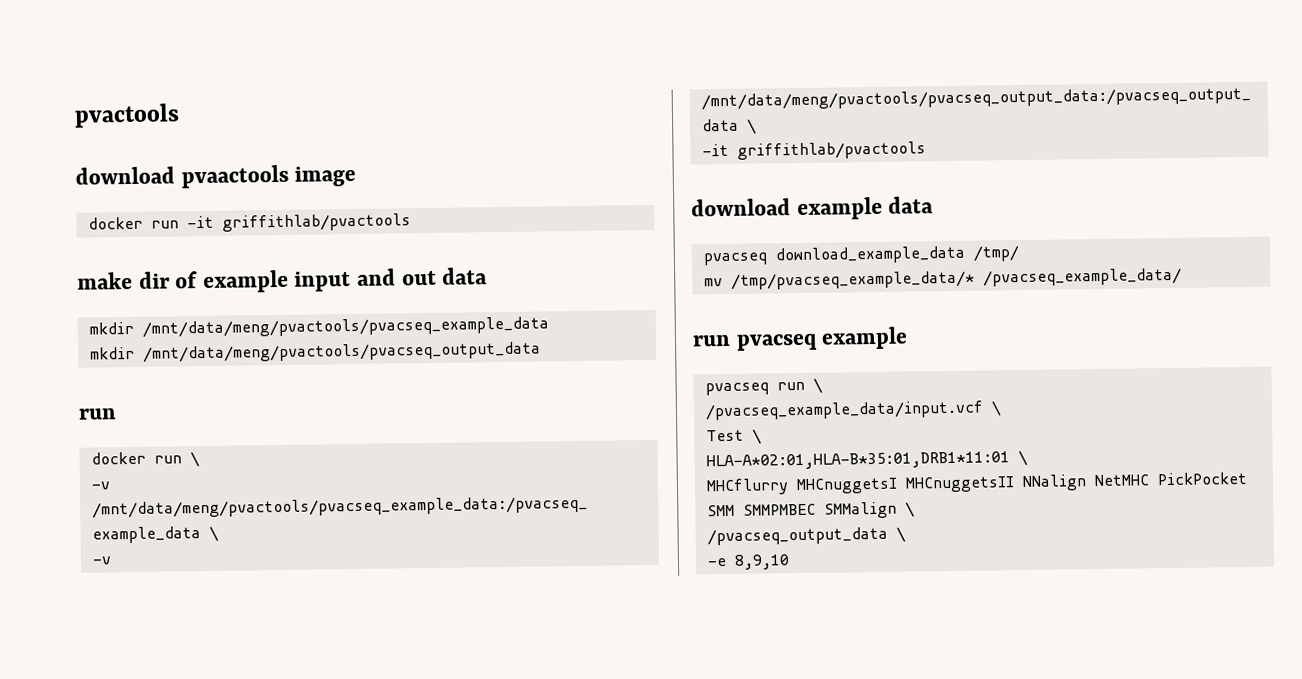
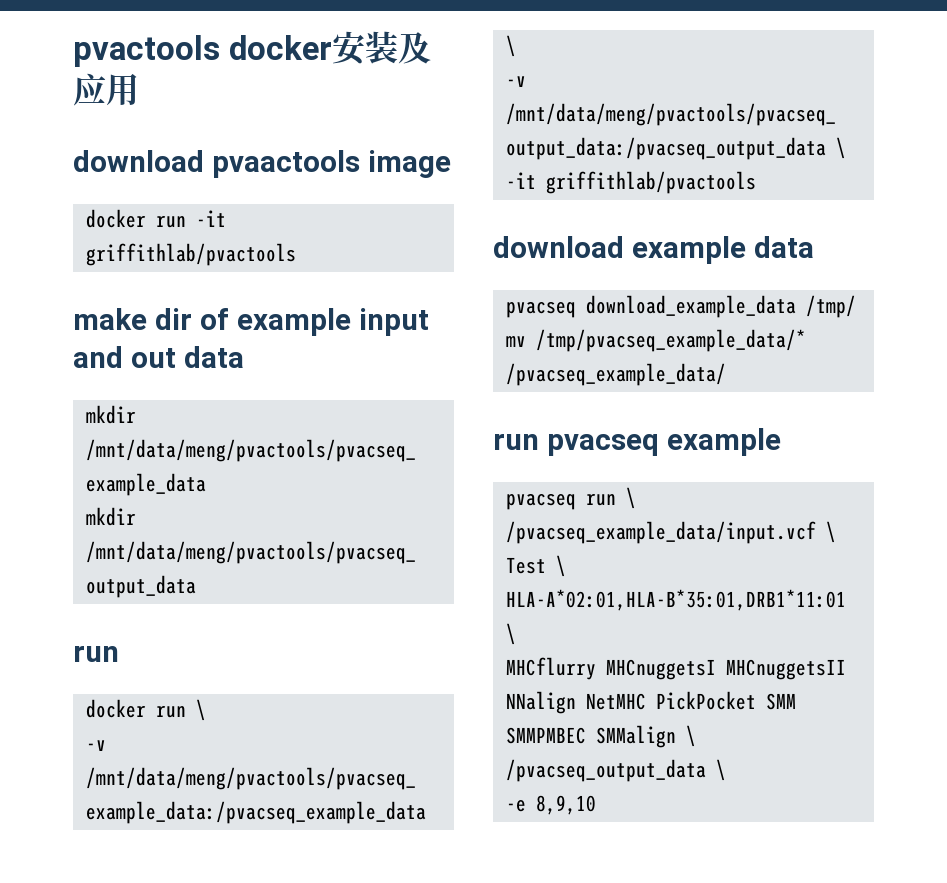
(180, 115) none -> [228,31,431,65] [73,73,139,106] docker安装及应用

